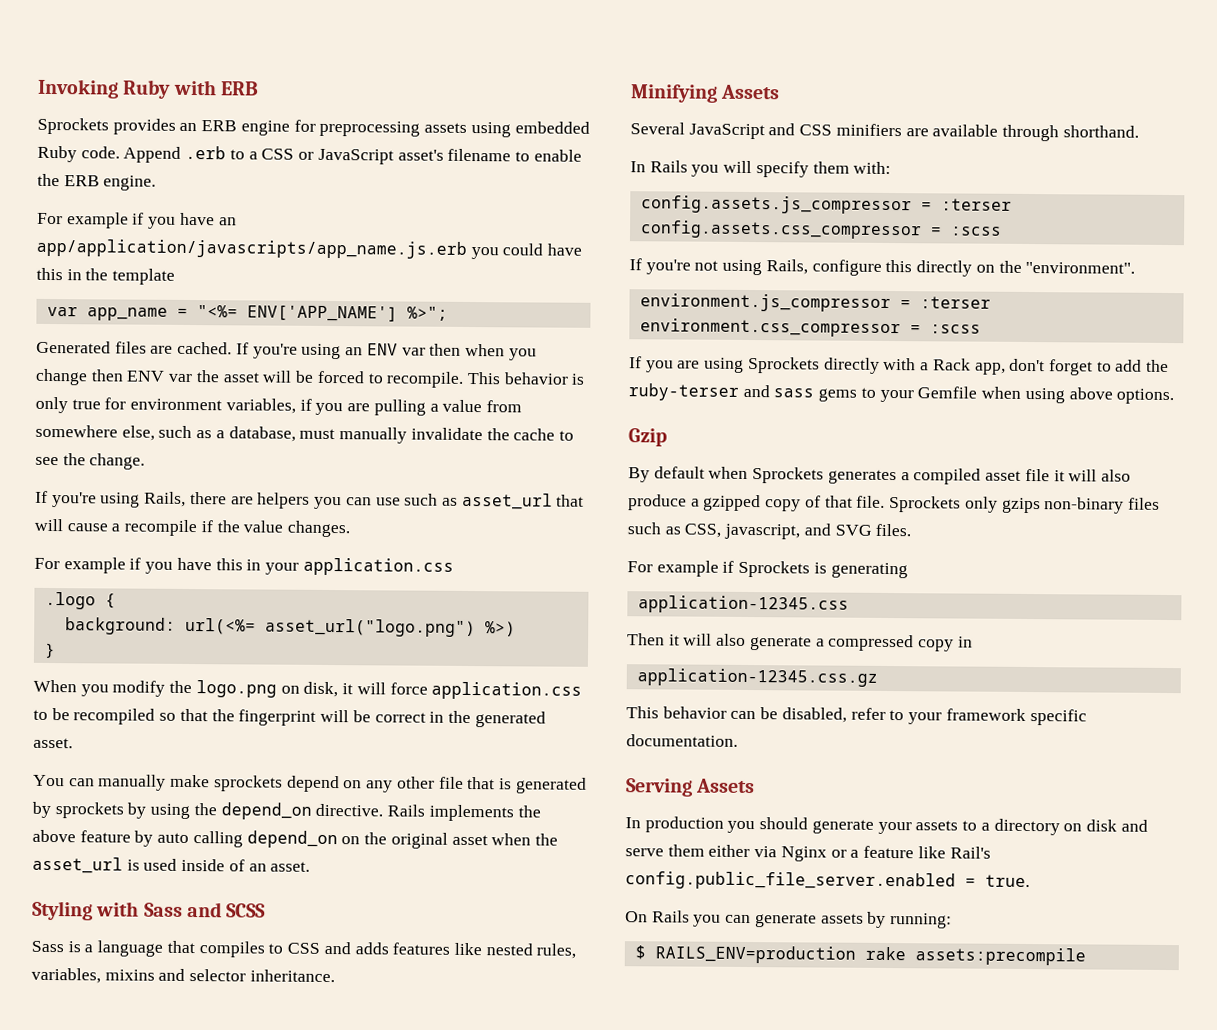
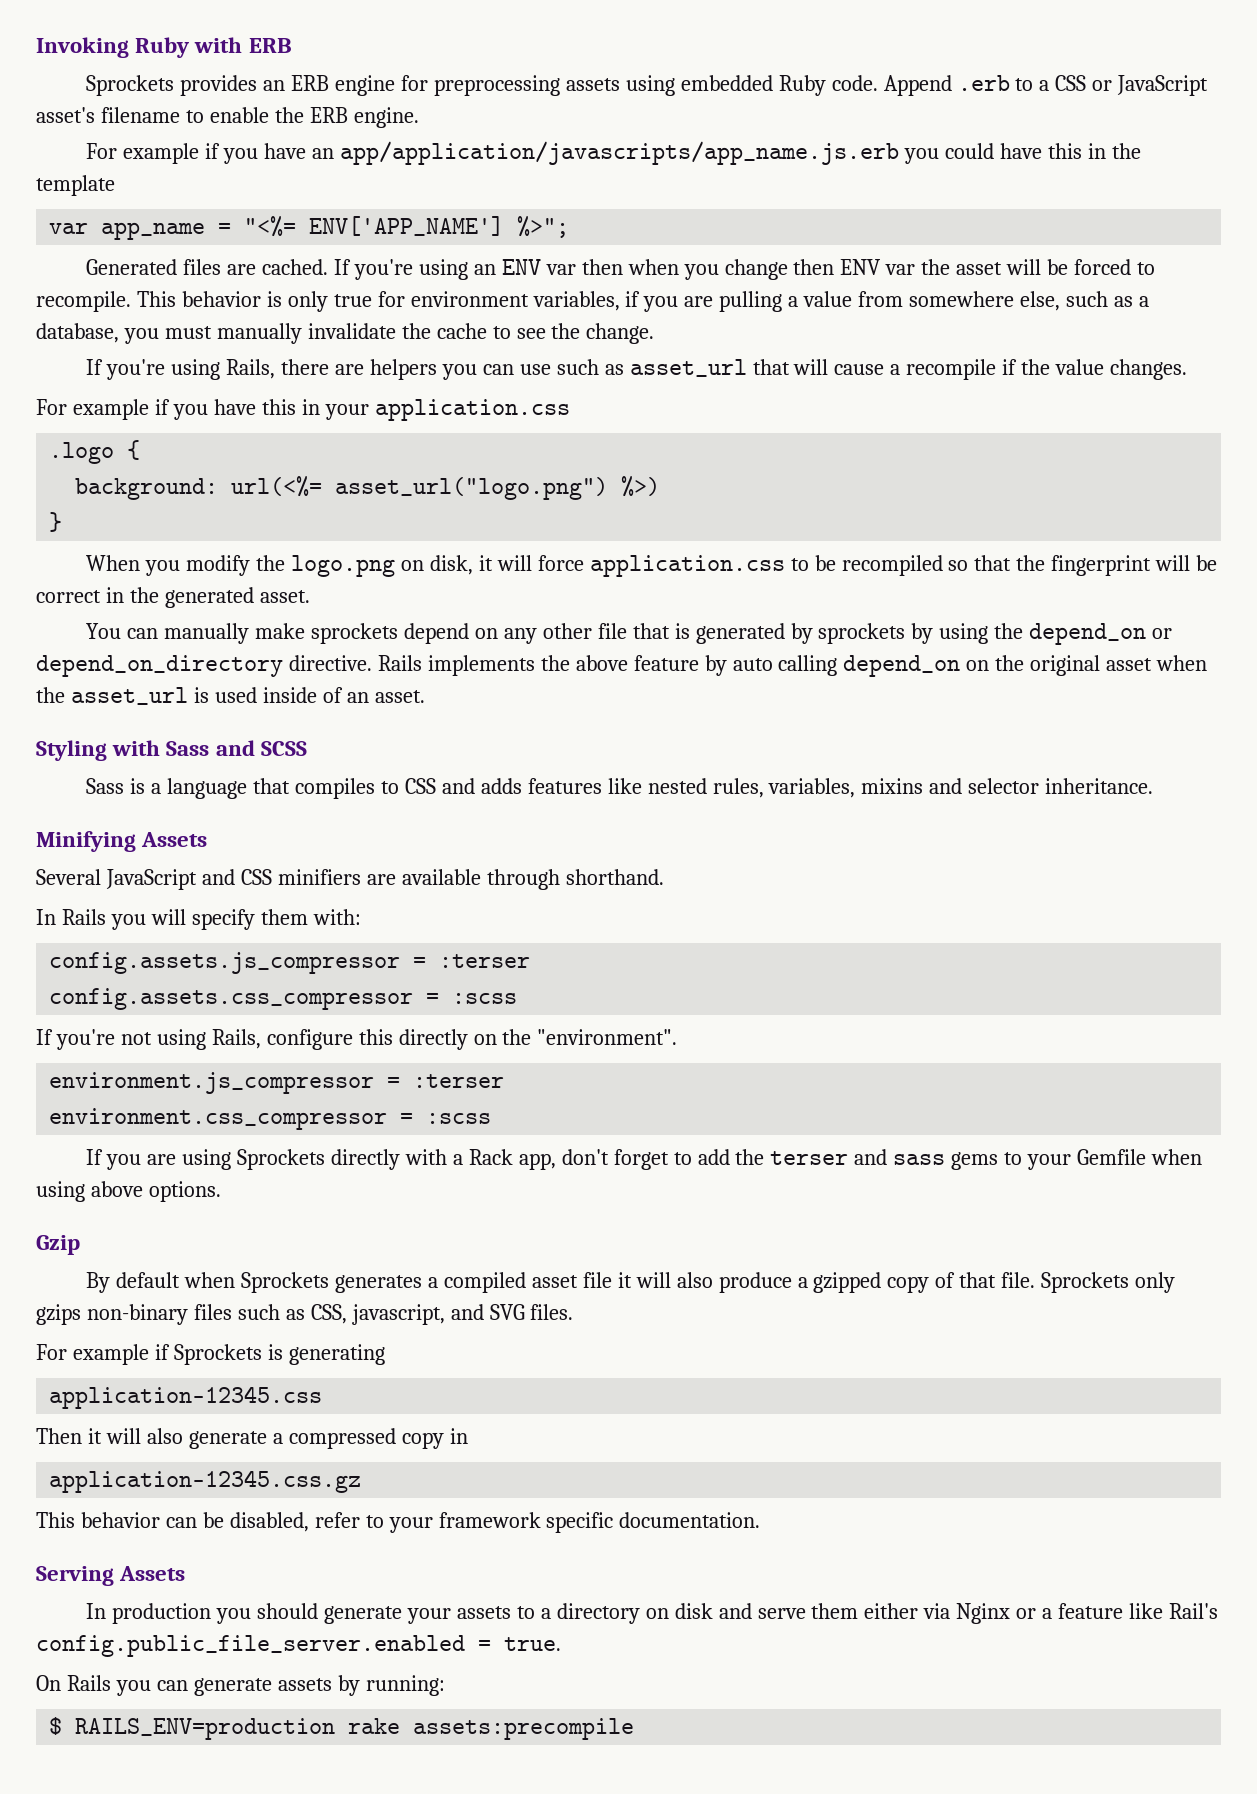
(296, 434) none -> [123,328,159,344] you
(312, 811) none -> [1152,628,1173,639] [36,655,283,677] or depend_on_directory
[628,383,739,401] ruby-terser -> [770,1151,849,1165] terser

